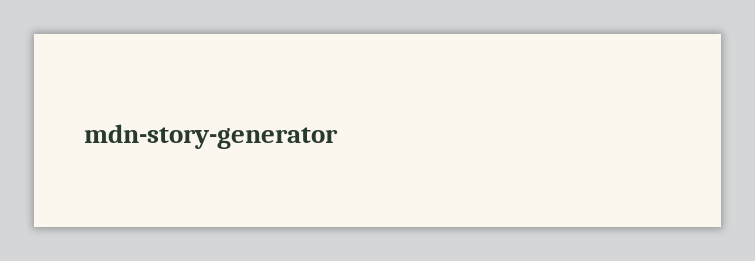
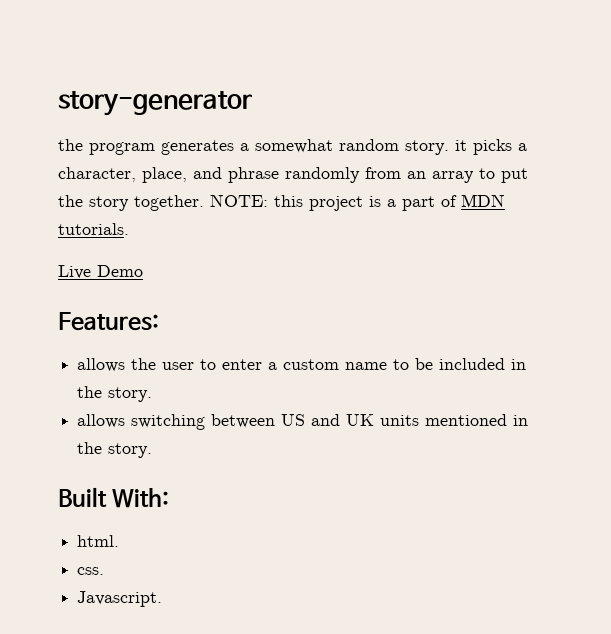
[84,124,338,149] mdn-story-generator -> [58,91,252,116] [58,139,527,155] [58,167,528,183] [58,194,505,211] [58,223,129,235] [58,265,143,279] [58,312,159,331] [77,358,527,372] [77,386,153,402] [77,414,529,430] [77,442,153,458] [58,487,170,508] [77,535,120,547] [77,567,105,575] [77,591,163,607] story-generator // the program generates a somewhat random story. it picks a character, place, and phrase randomly from an array to put the story together. NOTE: this project is a part of MDN tutorials. // Live Demo // Features: // allows the user to enter a custom name to be included in the story. // allows switching between US and UK units mentioned in the story. // Built With: // html. // css. // Javascript.

